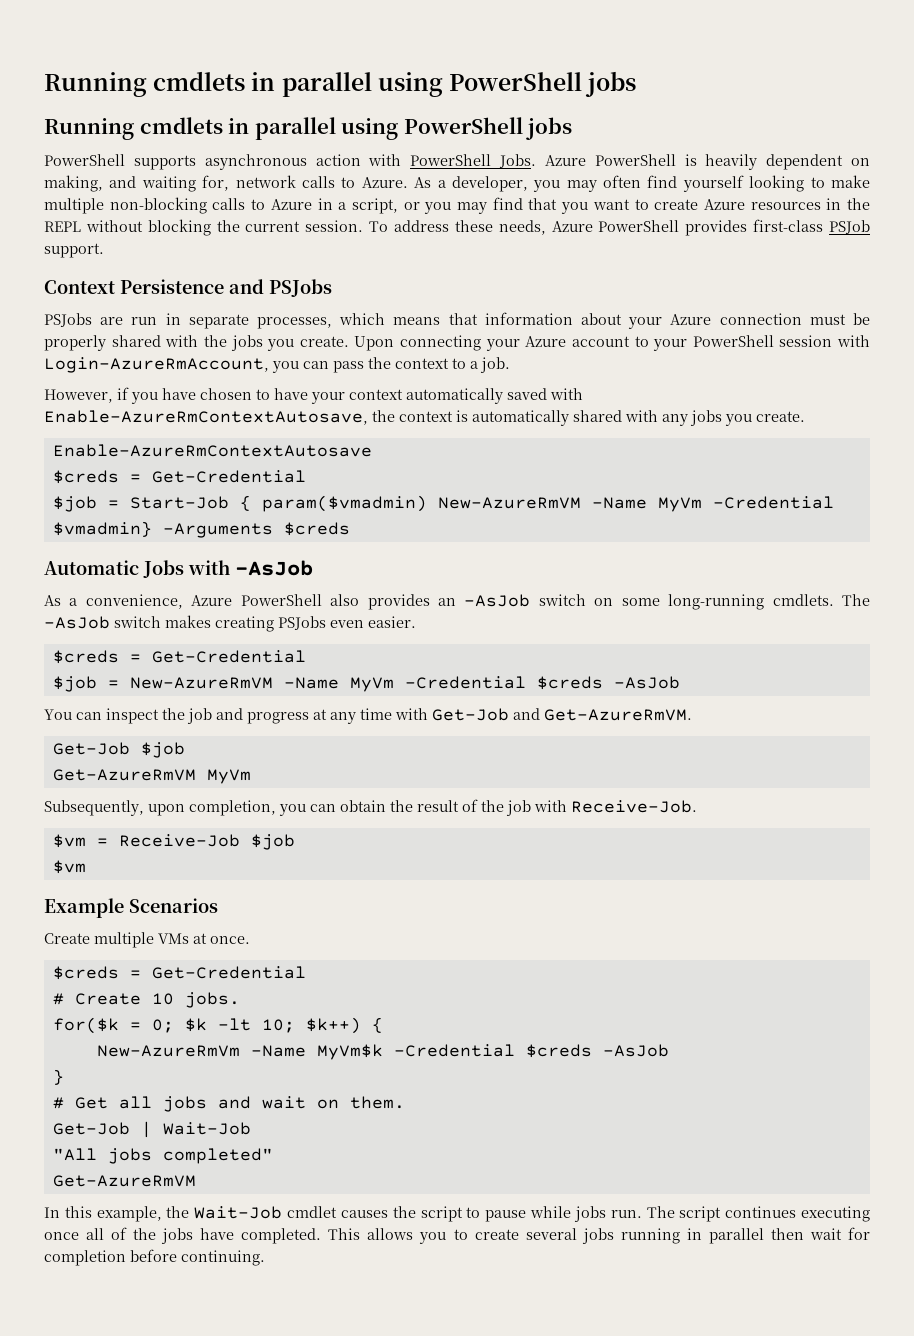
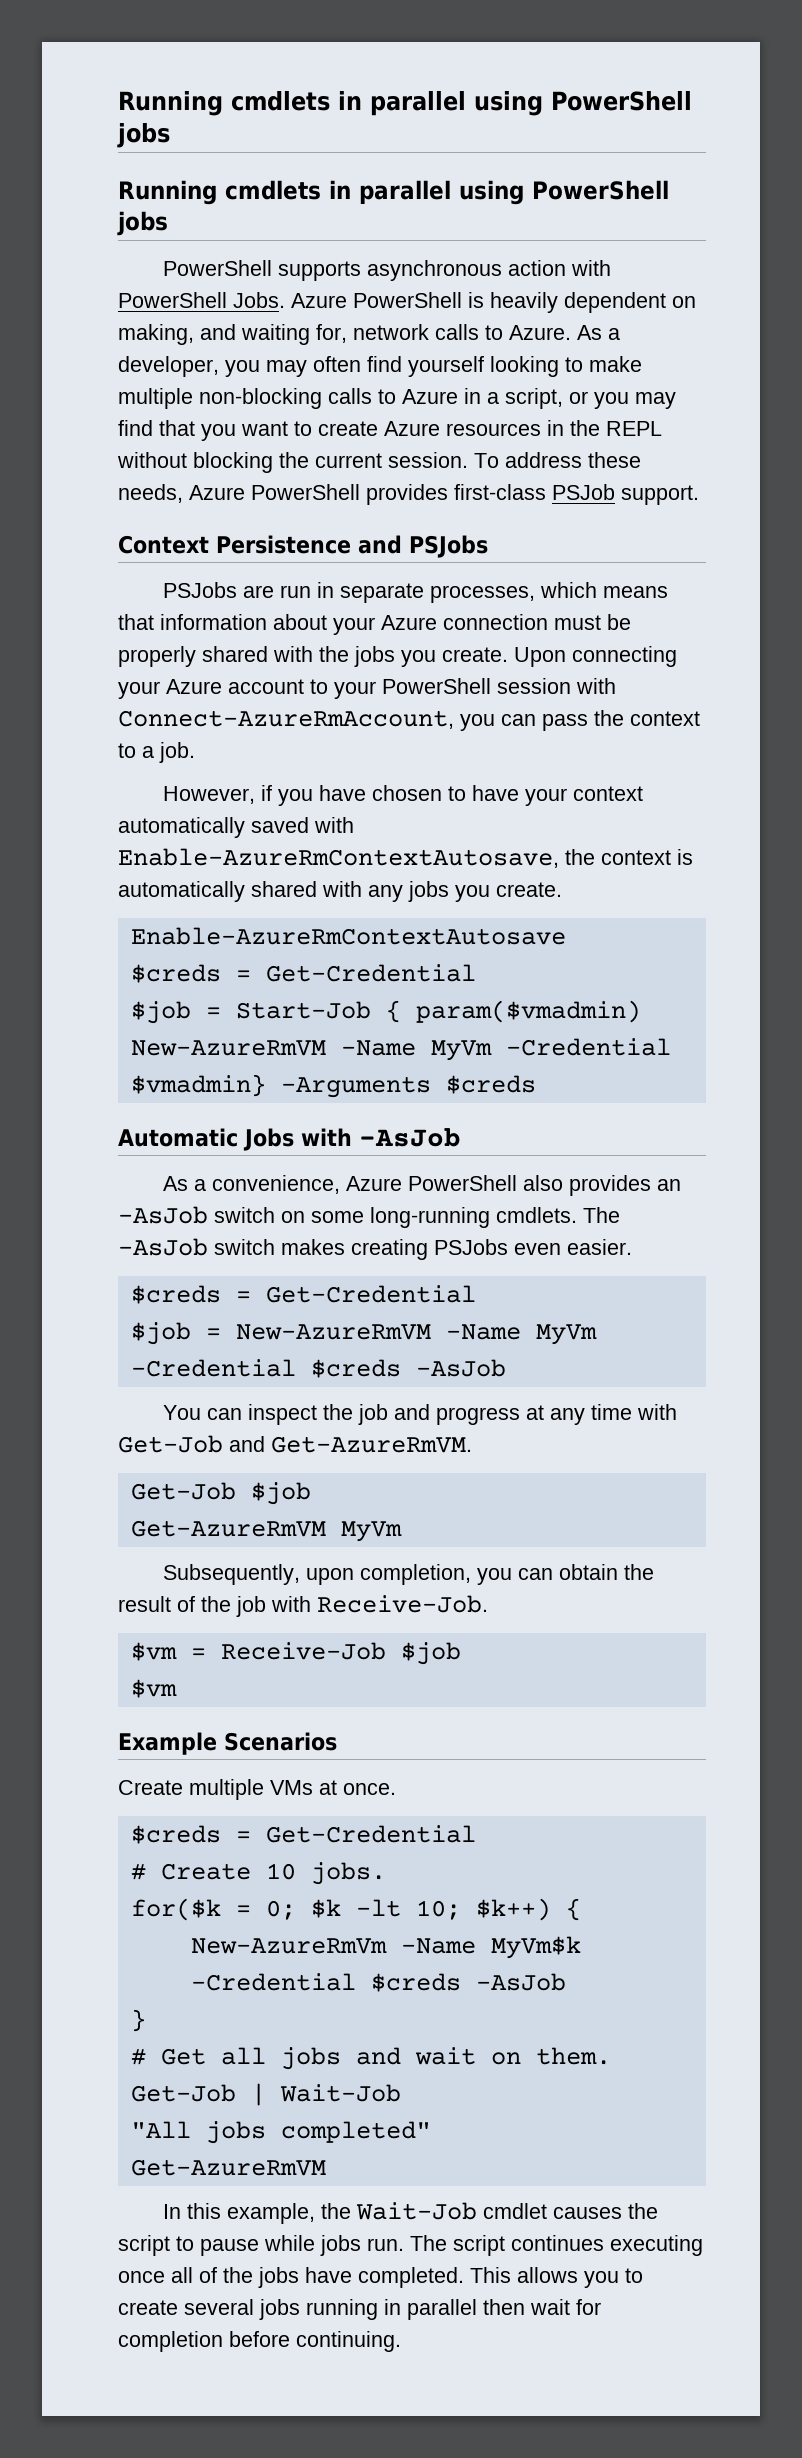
[44,357,269,373] Login-AzureRmAccount, -> [118,710,454,729] Connect-AzureRmAccount,

